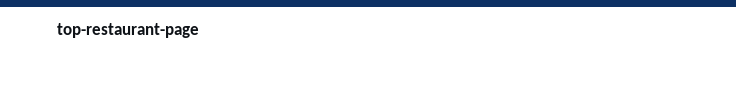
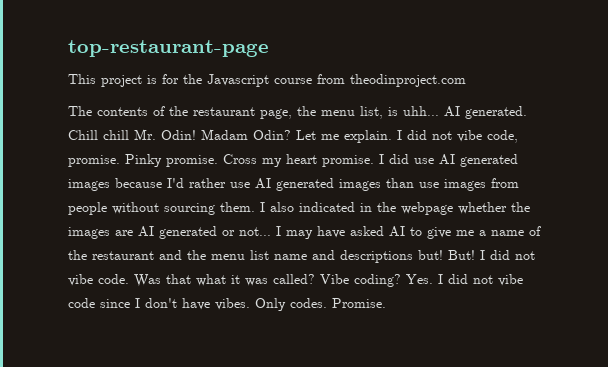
(199, 30) none -> [68,74,466,87] [68,106,527,119] [68,129,518,143] [68,154,518,167] [68,178,519,191] [68,202,530,215] [68,226,541,239] [68,250,535,263] [68,274,523,287] [68,298,386,311] // This project is for the Javascript course from theodinproject.com // The contents of the restaurant page, the menu list, is uhh... AI generated. Chill chill Mr. Odin! Madam Odin? Let me explain. I did not vibe code, promise. Pinky promise. Cross my heart promise. I did use AI generated images because I'd rather use AI generated images than use images from people without sourcing them. I also indicated in the webpage whether the images are AI generated or not... I may have asked AI to give me a name of the restaurant and the menu list name and descriptions but! But! I did not vibe code. Was that what it was called? Vibe coding? Yes. I did not vibe code since I don't have vibes. Only codes. Promise.

